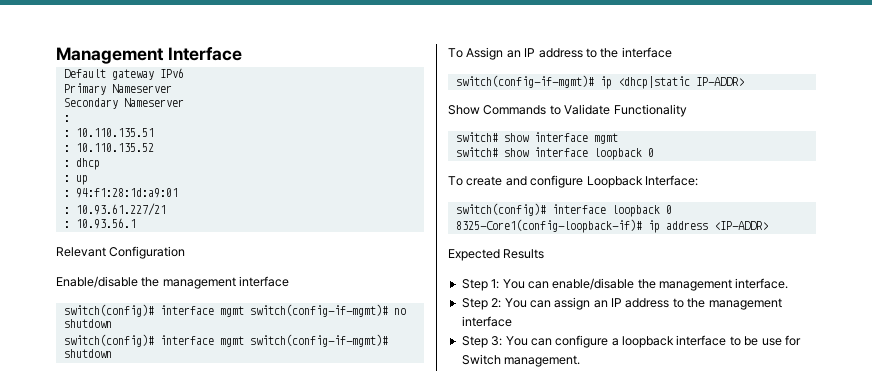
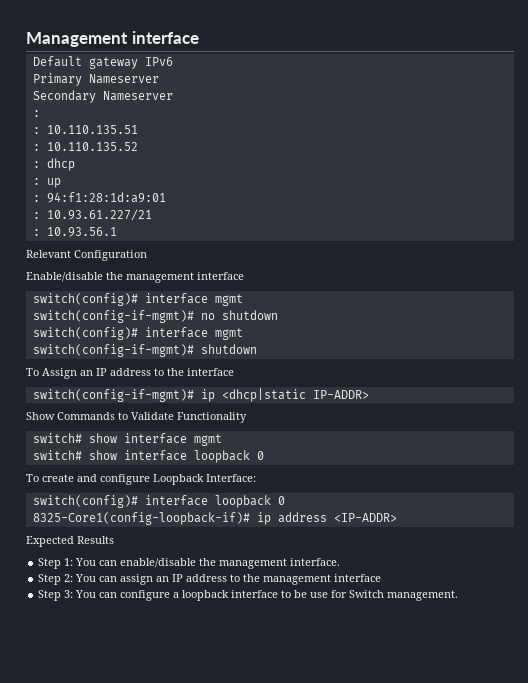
[167,47,242,61] Interface -> [131,31,199,44] interface
(244, 311) none -> (243, 300) //
(244, 341) none -> (243, 334) //

